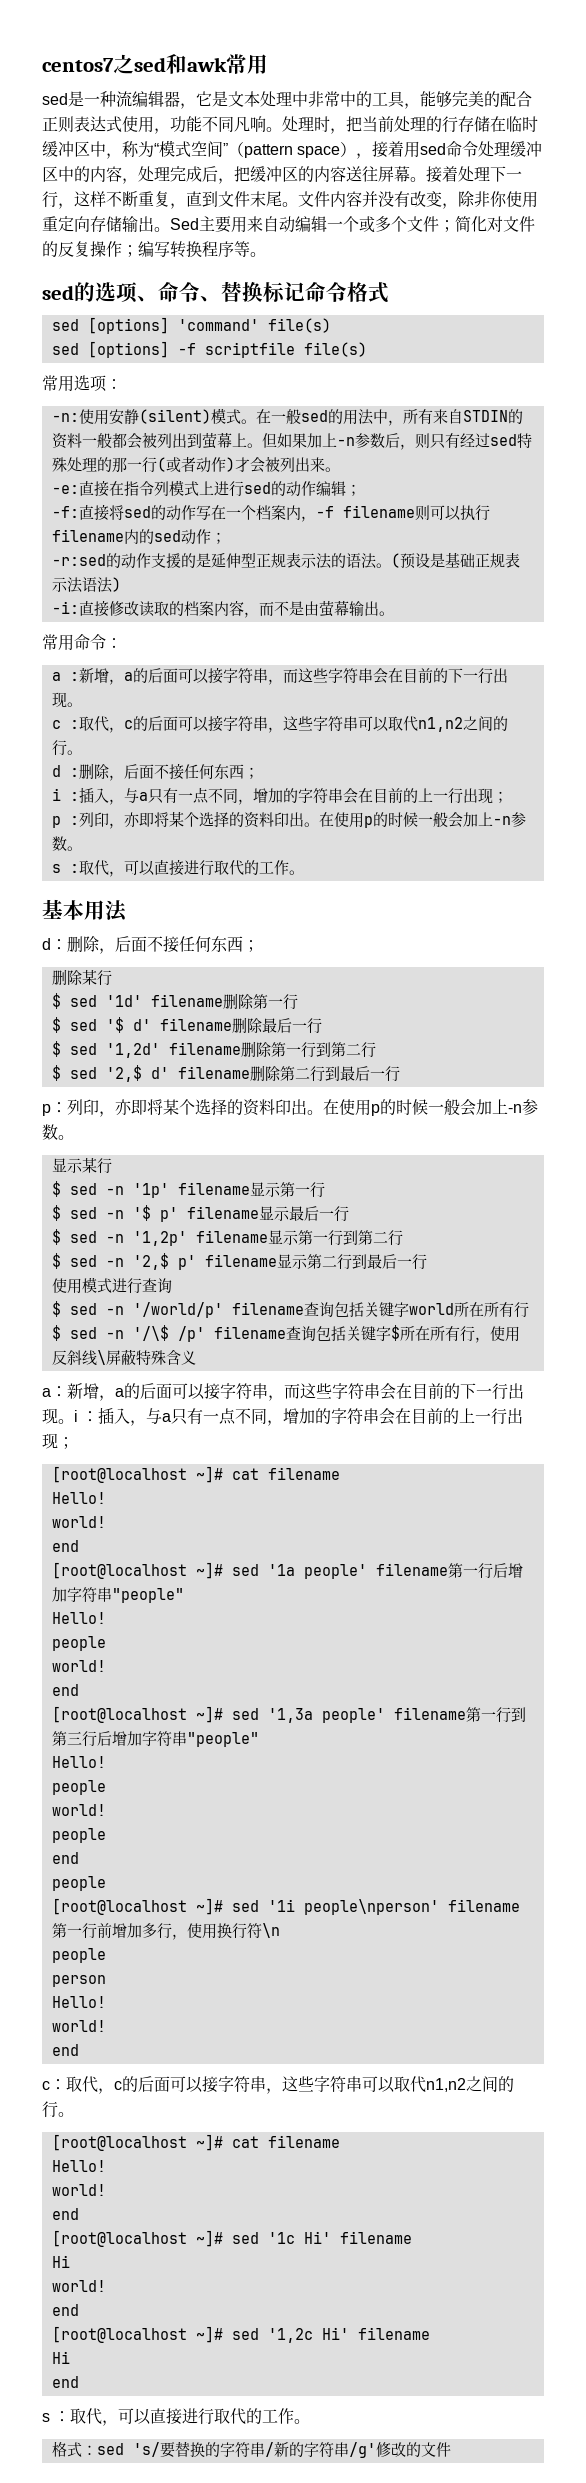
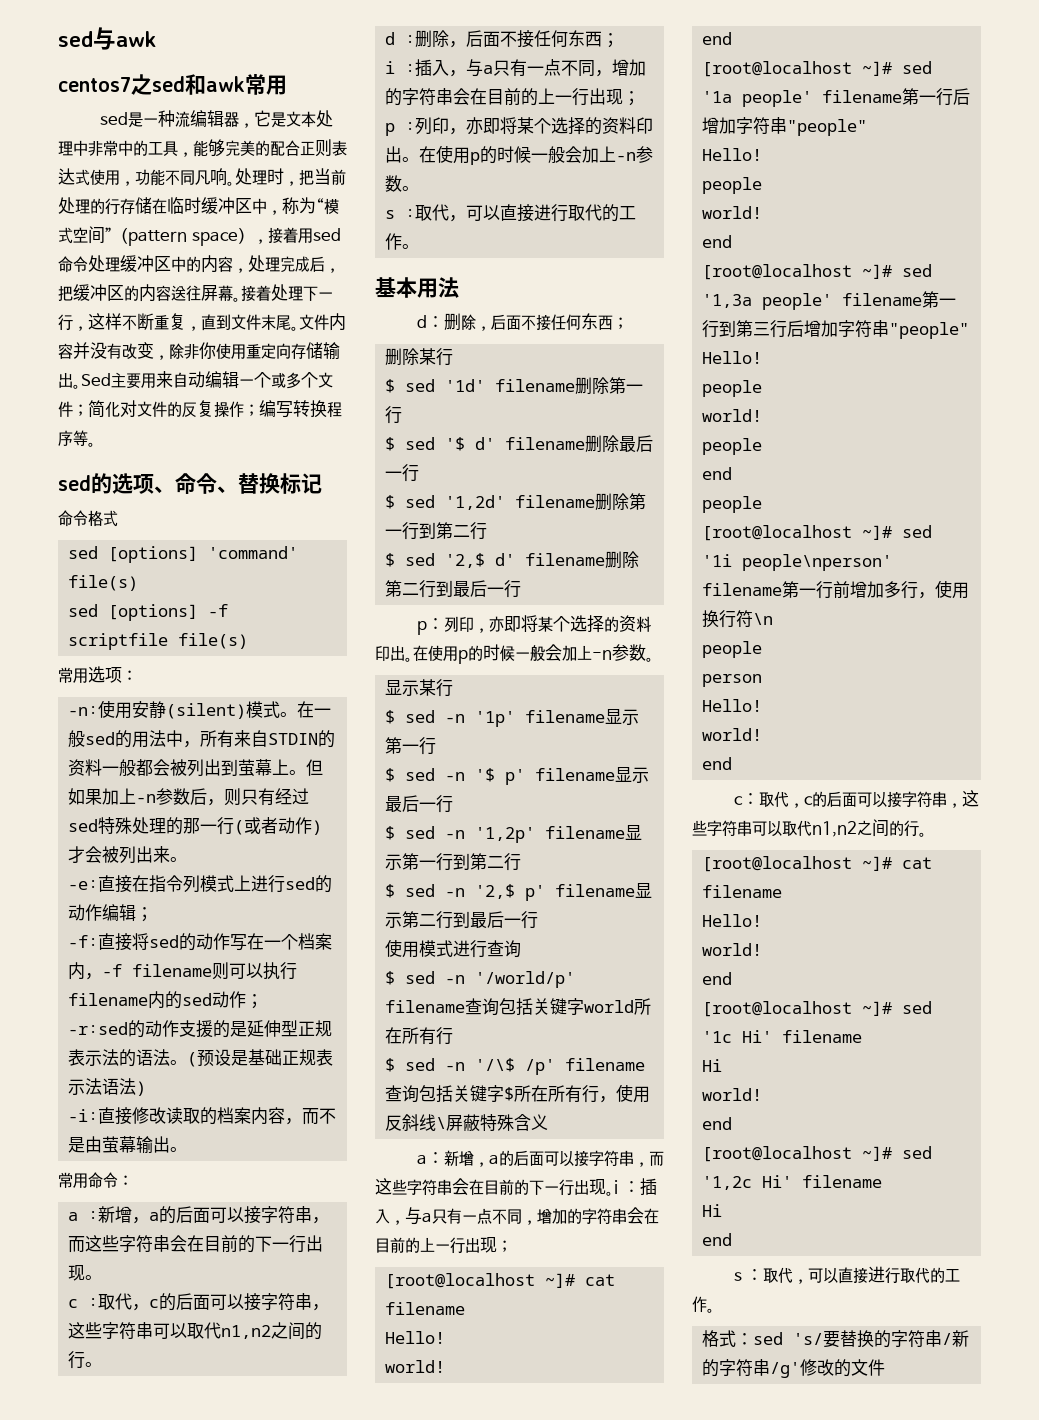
(42, 65) none -> [58,27,156,50] sed与awk //
(305, 292) none -> (322, 483) //

